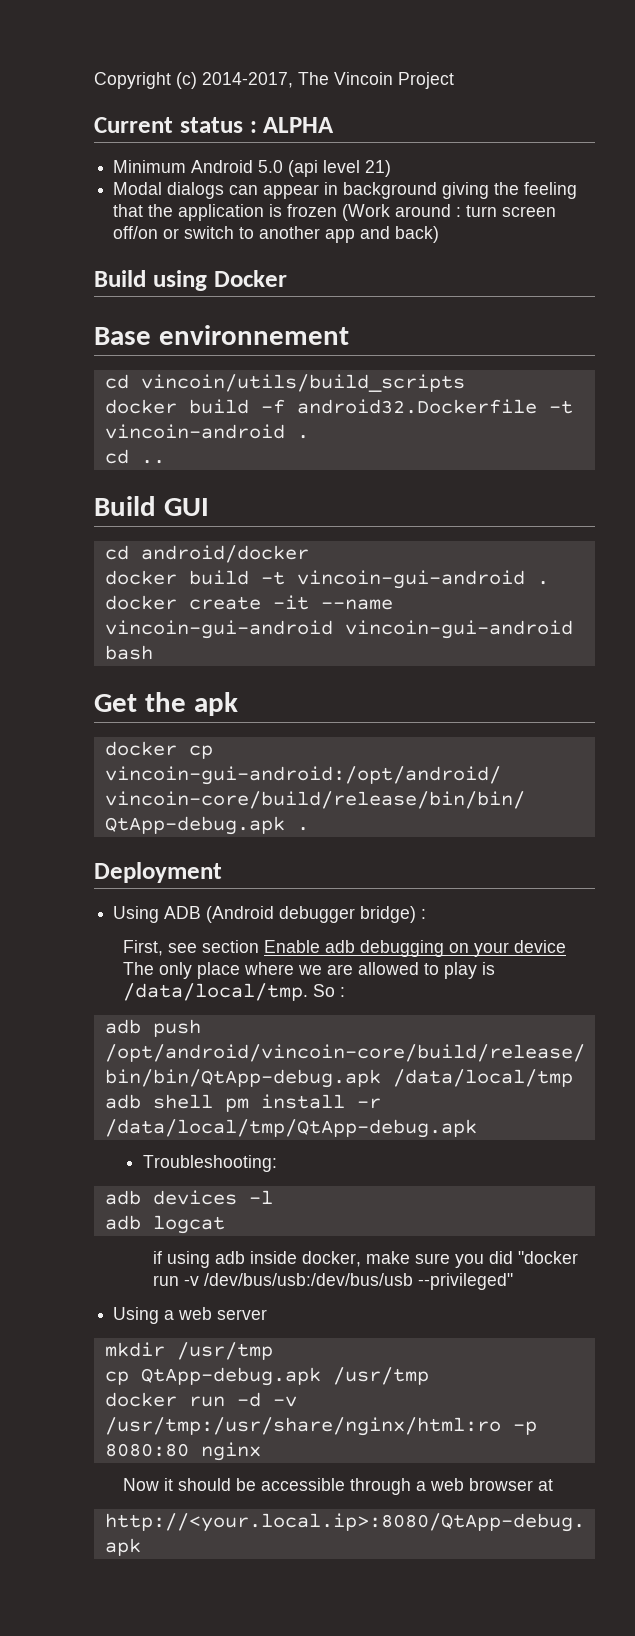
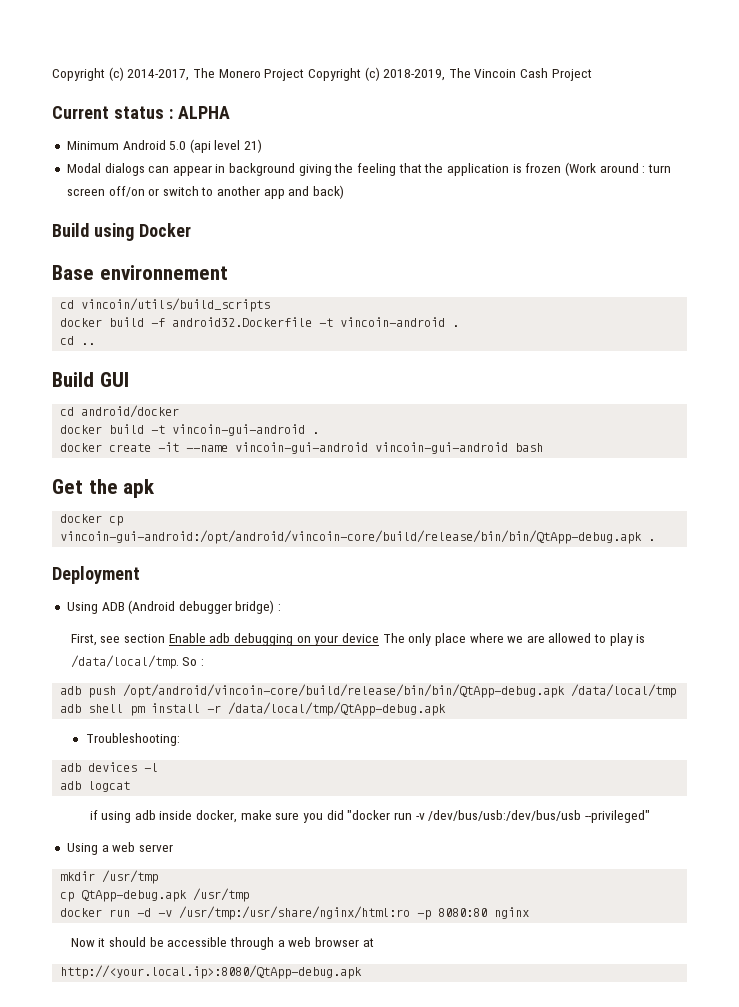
[334,72,393,85] Vincoin -> [218,67,549,81] Monero Project Copyright (c) 2018-2019, The Vincoin Cash

